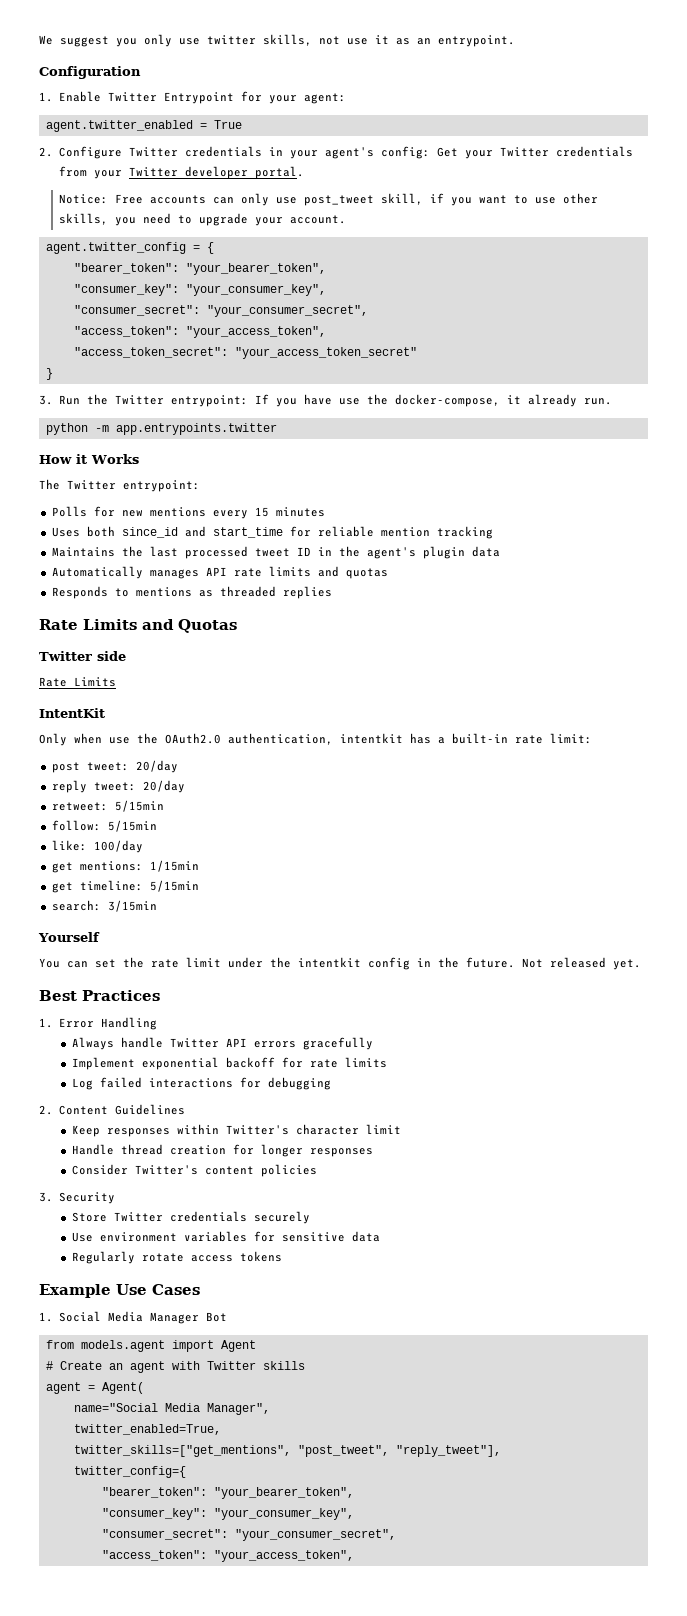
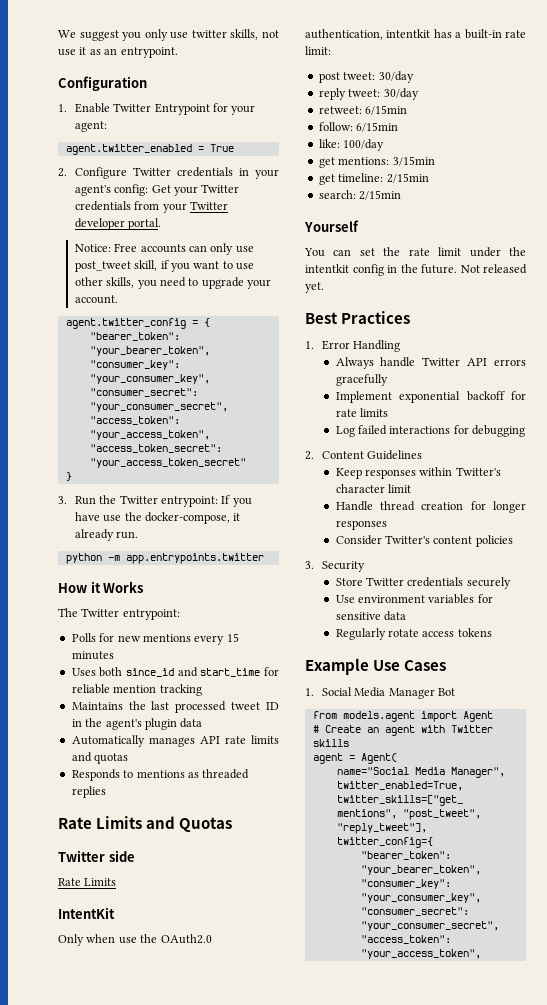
[135,760,178,773] 20/day -> [378,71,414,83] 30/day
[142,780,185,793] 20/day -> [383,88,419,100] 30/day
[114,800,164,812] 5/15min -> [365,105,408,115] 6/15min
[107,820,157,832] 5/15min -> [356,122,399,132] 6/15min
[149,860,199,872] 1/15min -> [392,156,435,166] 3/15min
[149,880,199,892] 5/15min -> [386,173,429,183] 2/15min
[107,900,157,912] 3/15min -> [359,190,402,200] 2/15min

